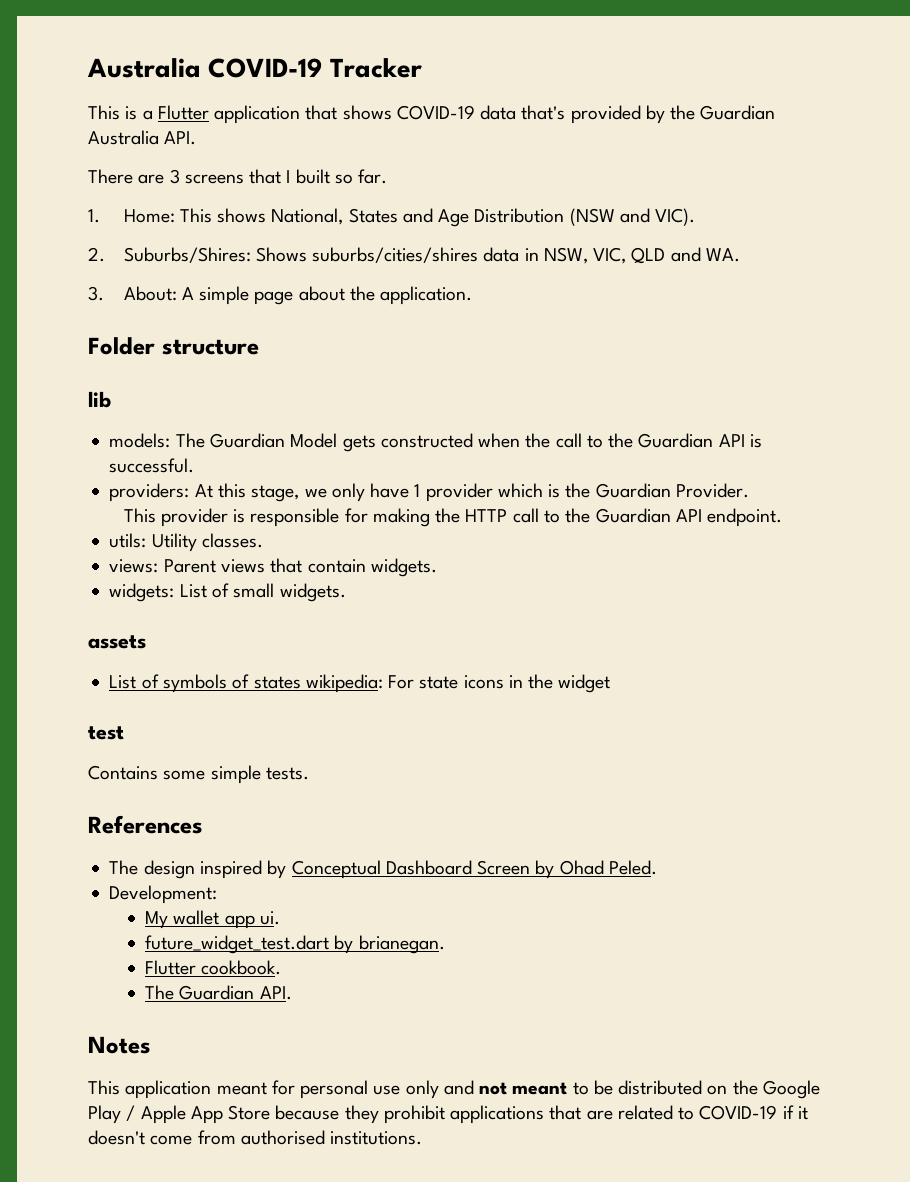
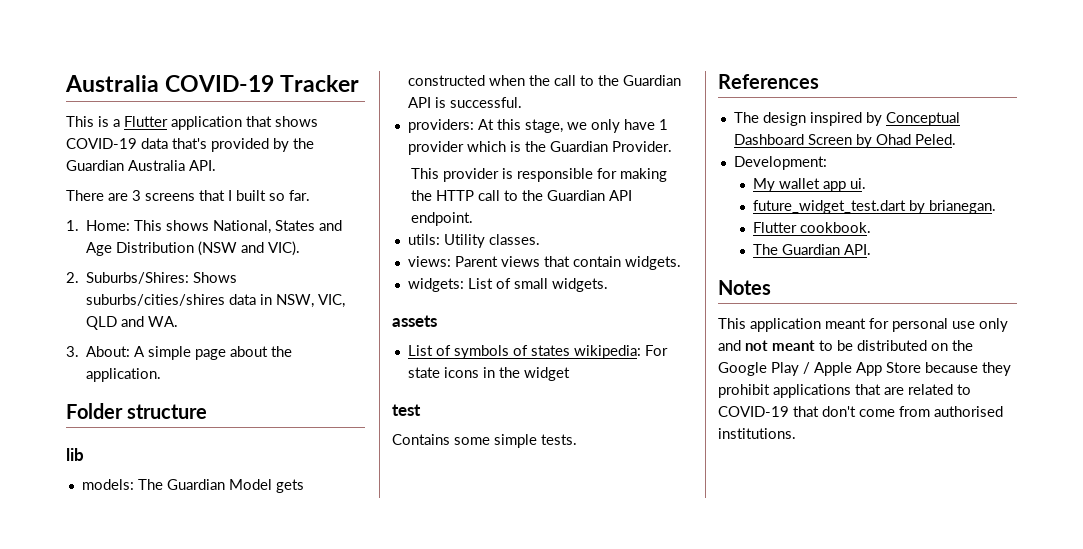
[782,1105,808,1120] [88,1130,145,1145] if it doesn't -> [793,406,856,417] that don't

